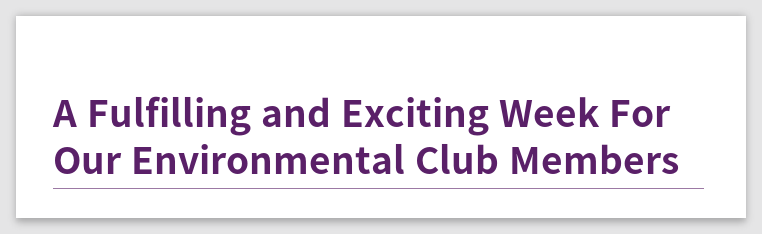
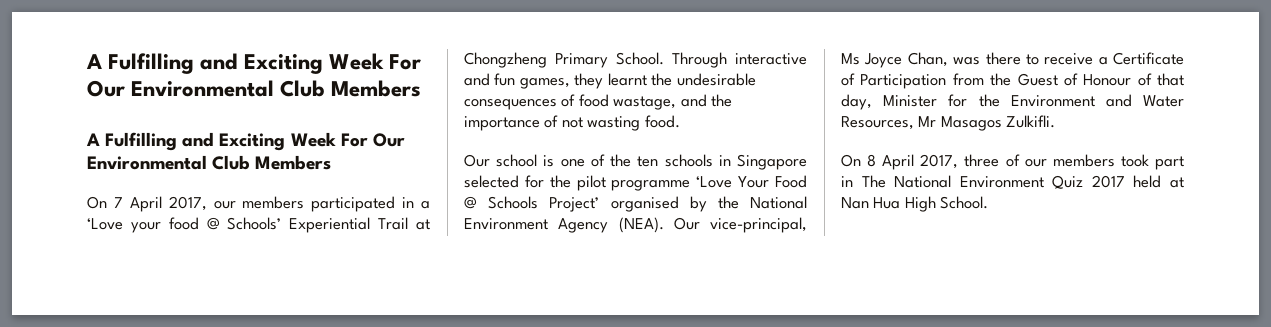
(679, 159) none -> [86,132,405,151] [87,155,332,170] [87,196,430,212] [87,217,430,233] [464,52,807,68] [464,73,756,89] [464,94,733,110] [464,115,680,131] [464,154,807,170] [464,175,807,191] [464,196,807,212] [464,217,807,233] [841,52,1184,68] [841,73,1184,89] [841,94,1184,110] [841,115,1056,131] [841,154,1184,170] [841,175,1184,189] [841,196,989,212] // A Fulfilling and Exciting Week For Our Environmental Club Members // On 7 April 2017, our members participated in a ‘Love your food @ Schools’ Experiential Trail at Chongzheng Primary School. Through interactive and fun games, they learnt the undesirable consequences of food wastage, and the importance of not wasting food. // Our school is one of the ten schools in Singapore selected for the pilot programme ‘Love Your Food @ Schools Project’ organised by the National Environment Agency (NEA). Our vice-principal, Ms Joyce Chan, was there to receive a Certificate of Participation from the Guest of Honour of that day, Minister for the Environment and Water Resources, Mr Masagos Zulkifli. // On 8 April 2017, three of our members took part in The National Environment Quiz 2017 held at Nan Hua High School.

